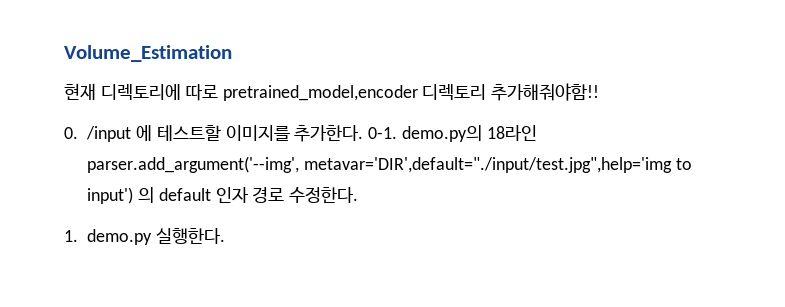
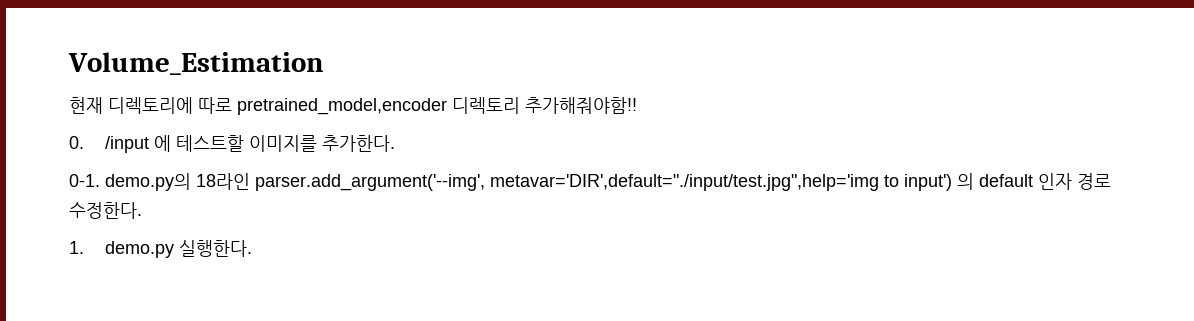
(364, 133) none -> (395, 143) //

